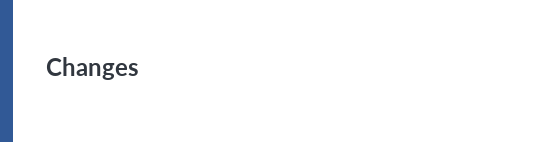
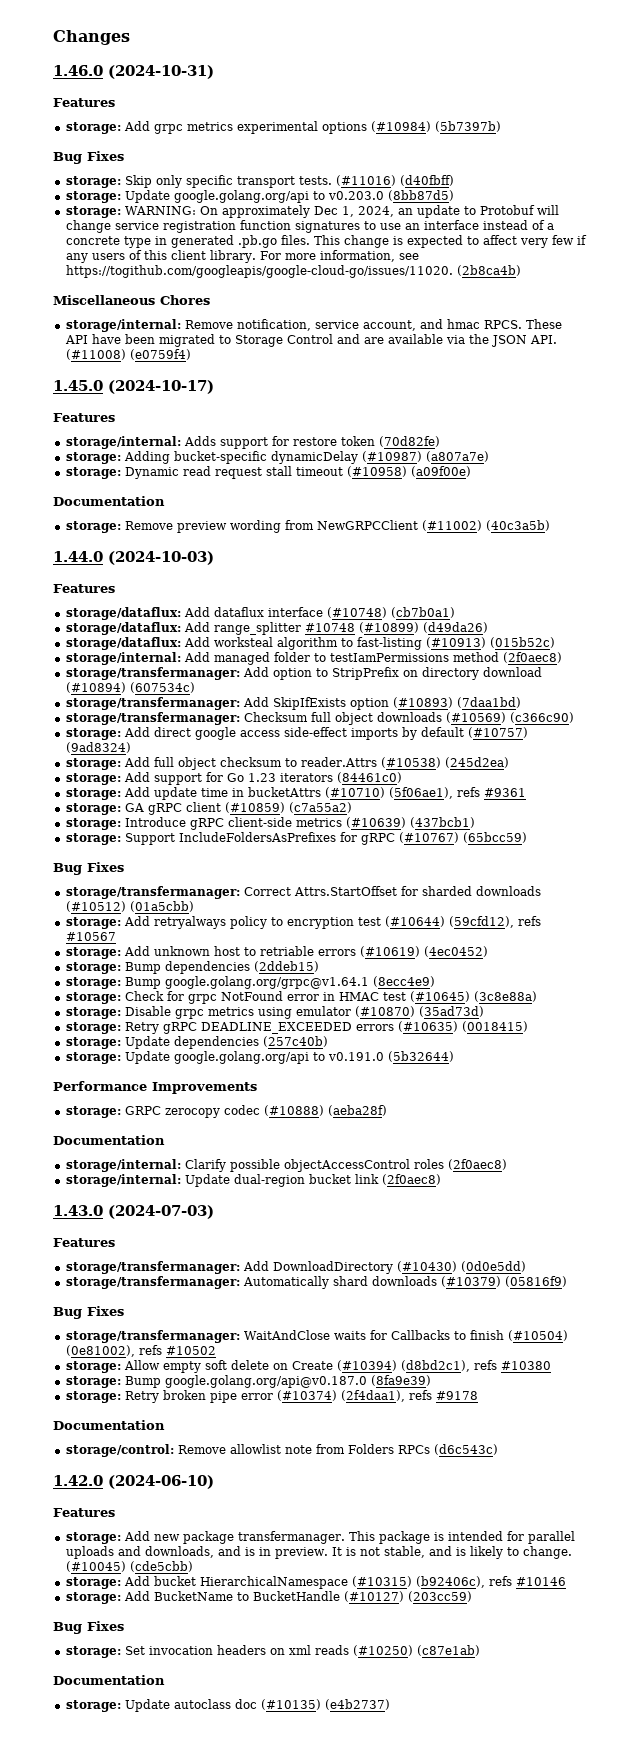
(139, 68) none -> [53,65,214,79] [53,98,115,107] [65,121,501,134] [53,151,124,164] [65,175,454,188] [65,190,454,203] [65,205,559,218] [65,220,554,233] [65,235,587,248] [65,250,419,263] [65,265,521,278] [53,295,210,305] [65,319,562,332] [64,334,557,347] [65,349,191,360] [53,380,214,394] [53,413,115,422] [65,436,440,449] [65,451,489,464] [65,466,471,479] [53,496,165,506] [65,520,550,533] [53,551,214,565] [53,584,115,593] [65,607,455,620] [65,622,488,635] [65,637,555,650] [65,652,562,665] [65,667,542,680] [65,682,195,693] [65,697,521,710] [65,712,574,725] [65,727,528,740] [65,742,131,753] [65,757,509,770] [65,772,402,785] [65,787,526,800] [65,802,352,815] [65,817,475,830] [65,832,527,845] [53,862,124,875] [65,886,541,899] [65,901,194,912] [65,916,541,929] [65,932,116,941] [65,946,488,959] [65,961,319,974] [65,976,435,989] [65,991,537,1004] [65,1006,484,1019] [65,1021,528,1034] [65,1036,328,1049] [65,1051,454,1064] [53,1081,257,1094] [65,1105,387,1118] [53,1135,165,1145] [65,1159,507,1172] [65,1174,441,1187] [53,1205,214,1219] [53,1238,115,1247] [65,1261,526,1274] [65,1276,567,1289] [53,1306,124,1319] [65,1330,568,1343] [65,1345,216,1357] [65,1360,551,1373] [65,1375,431,1388] [65,1390,478,1403] [53,1420,165,1430] [65,1444,498,1457] [53,1475,214,1489] [53,1508,115,1517] [65,1531,575,1544] [65,1546,572,1559] [65,1561,193,1572] [65,1576,566,1589] [65,1591,472,1604] [53,1621,124,1634] [65,1645,480,1658] [53,1675,165,1685] [65,1699,390,1712] // 1.46.0 (2024-10-31) // Features // storage: Add grpc metrics experimental options (#10984) (5b7397b) // Bug Fixes // storage: Skip only specific transport tests. (#11016) (d40fbff) // storage: Update google.golang.org/api to v0.203.0 (8bb87d5) // storage: WARNING: On approximately Dec 1, 2024, an update to Protobuf will change service registration function signatures to use an interface instead of a concrete type in generated .pb.go files. This change is expected to affect very few if any users of this client library. For more information, see https://togithub.com/googleapis/google-cloud-go/issues/11020. (2b8ca4b) // Miscellaneous Chores // storage/internal: Remove notification, service account, and hmac RPCS. These API have been migrated to Storage Control and are available via the JSON API. (#11008) (e0759f4) // 1.45.0 (2024-10-17) // Features // storage/internal: Adds support for restore token (70d82fe) // storage: Adding bucket-specific dynamicDelay (#10987) (a807a7e) // storage: Dynamic read request stall timeout (#10958) (a09f00e) // Documentation // storage: Remove preview wording from NewGRPCClient (#11002) (40c3a5b) // 1.44.0 (2024-10-03) // Features // storage/dataflux: Add dataflux interface (#10748) (cb7b0a1) // storage/dataflux: Add range_splitter #10748 (#10899) (d49da26) // storage/dataflux: Add worksteal algorithm to fast-listing (#10913) (015b52c) // storage/internal: Add managed folder to testIamPermissions method (2f0aec8) // storage/transfermanager: Add option to StripPrefix on directory download (#10894) (607534c) // storage/transfermanager: Add SkipIfExists option (#10893) (7daa1bd) // storage/transfermanager: Checksum full object downloads (#10569) (c366c90) // storage: Add direct google access side-effect imports by default (#10757) (9ad8324) // storage: Add full object checksum to reader.Attrs (#10538) (245d2ea) // storage: Add support for Go 1.23 iterators (84461c0) // storage: Add update time in bucketAttrs (#10710) (5f06ae1), refs #9361 // storage: GA gRPC client (#10859) (c7a55a2) // storage: Introduce gRPC client-side metrics (#10639) (437bcb1) // storage: Support IncludeFoldersAsPrefixes for gRPC (#10767) (65bcc59) // Bug Fixes // storage/transfermanager: Correct Attrs.StartOffset for sharded downloads (#10512) (01a5cbb) // storage: Add retryalways policy to encryption test (#10644) (59cfd12), refs #10567 // storage: Add unknown host to retriable errors (#10619) (4ec0452) // storage: Bump dependencies (2ddeb15) // storage: Bump google.golang.org/grpc@v1.64.1 (8ecc4e9) // storage: Check for grpc NotFound error in HMAC test (#10645) (3c8e88a) // storage: Disable grpc metrics using emulator (#10870) (35ad73d) // storage: Retry gRPC DEADLINE_EXCEEDED errors (#10635) (0018415) // storage: Update dependencies (257c40b) // storage: Update google.golang.org/api to v0.191.0 (5b32644) // Performance Improvements // storage: GRPC zerocopy codec (#10888) (aeba28f) // Documentation // storage/internal: Clarify possible objectAccessControl roles (2f0aec8) // storage/internal: Update dual-region bucket link (2f0aec8) // 1.43.0 (2024-07-03) // Features // storage/transfermanager: Add DownloadDirectory (#10430) (0d0e5dd) // storage/transfermanager: Automatically shard downloads (#10379) (05816f9) // Bug Fixes // storage/transfermanager: WaitAndClose waits for Callbacks to finish (#10504) (0e81002), refs #10502 // storage: Allow empty soft delete on Create (#10394) (d8bd2c1), refs #10380 // storage: Bump google.golang.org/api@v0.187.0 (8fa9e39) // storage: Retry broken pipe error (#10374) (2f4daa1), refs #9178 // Documentation // storage/control: Remove allowlist note from Folders RPCs (d6c543c) // 1.42.0 (2024-06-10) // Features // storage: Add new package transfermanager. This package is intended for parallel uploads and downloads, and is in preview. It is not stable, and is likely to change. (#10045) (cde5cbb) // storage: Add bucket HierarchicalNamespace (#10315) (b92406c), refs #10146 // storage: Add BucketName to BucketHandle (#10127) (203cc59) // Bug Fixes // storage: Set invocation headers on xml reads (#10250) (c87e1ab) // Documentation // storage: Update autoclass doc (#10135) (e4b2737)

